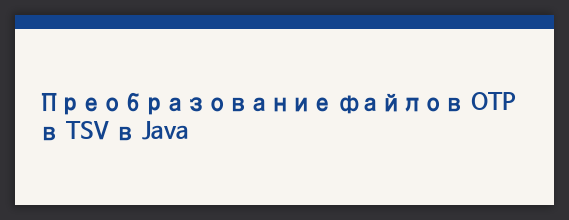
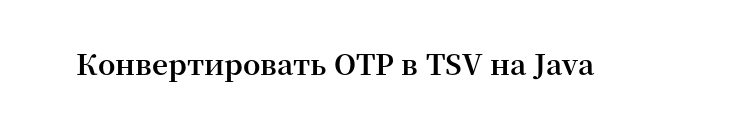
[39,92,466,115] Преобразование файлов -> [76,54,326,82] Конвертировать
[115,126,137,141] в -> [490,60,528,75] на

